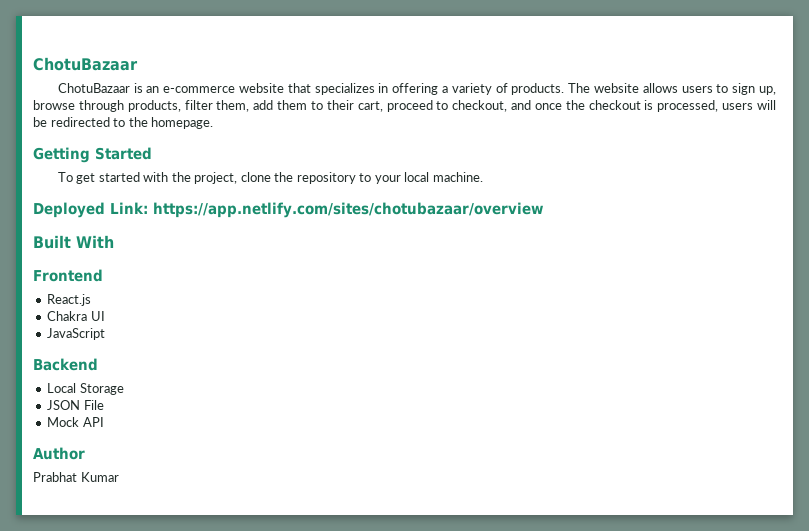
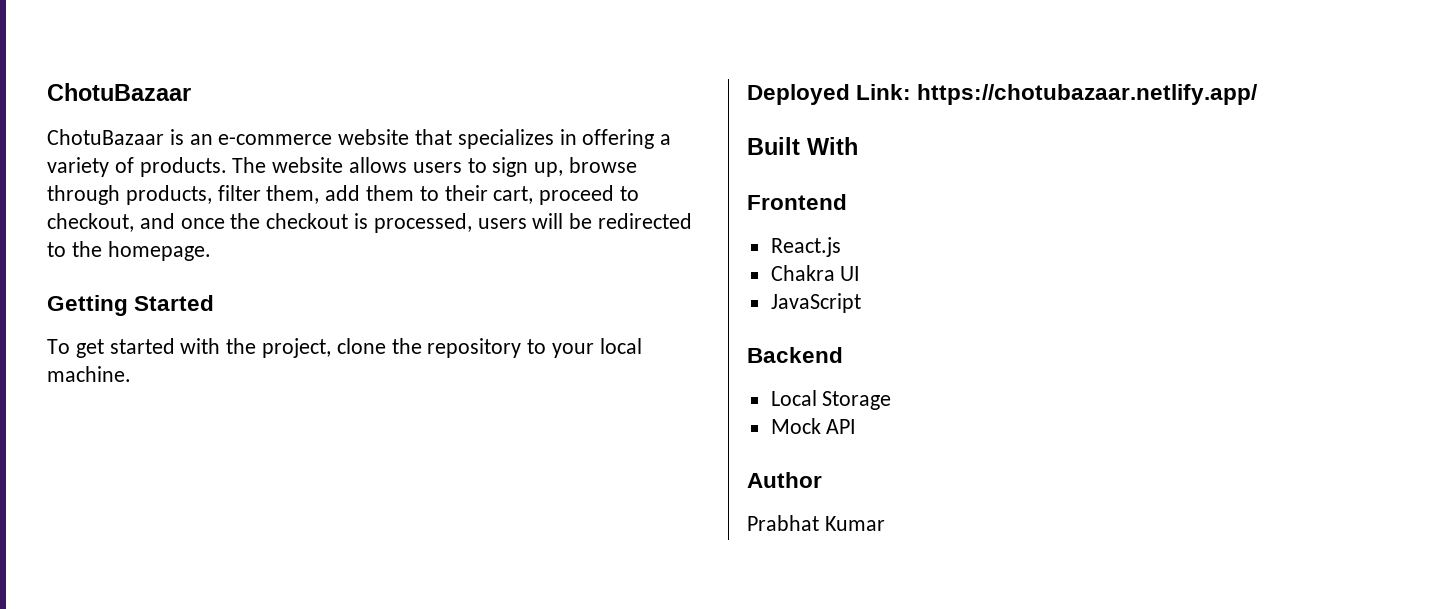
[153,202,543,218] https://app.netlify.com/sites/chotubazaar/overview -> [917,84,1259,105] https://chotubazaar.netlify.app/
[47,400,104,410] // JSON File -> (892, 400) none

